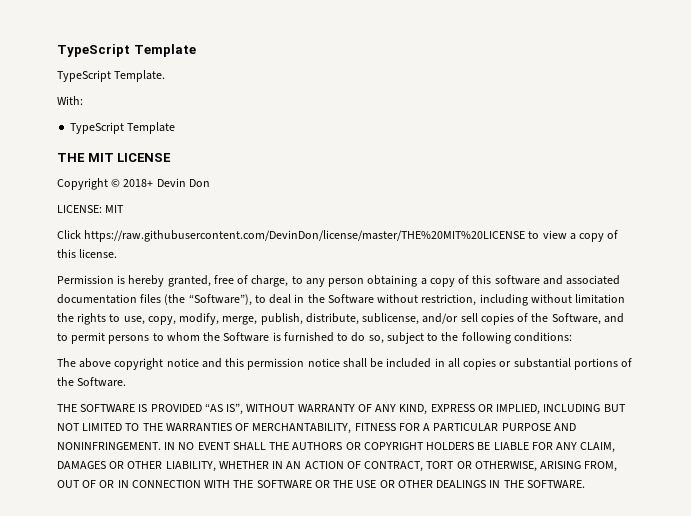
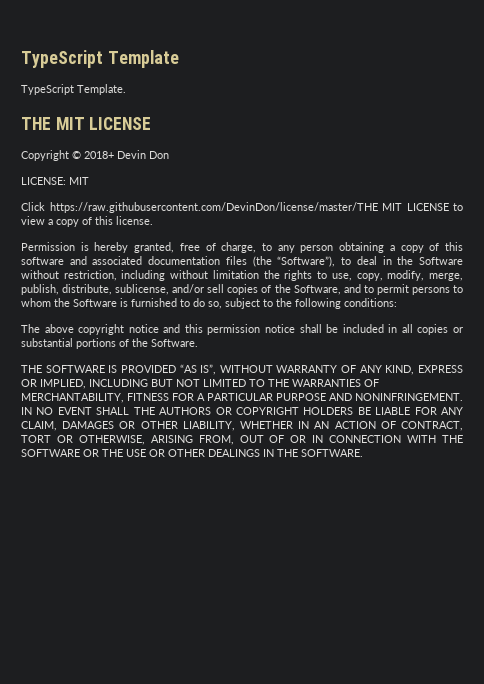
[57,96,83,105] [70,122,176,134] // With: // TypeScript Template -> (126, 89) none
[84,230,526,242] https://raw.githubusercontent.com/DevinDon/license/master/THE%20MIT%20LICENSE -> [49,202,449,213] https://raw.githubusercontent.com/DevinDon/license/master/THE MIT LICENSE

